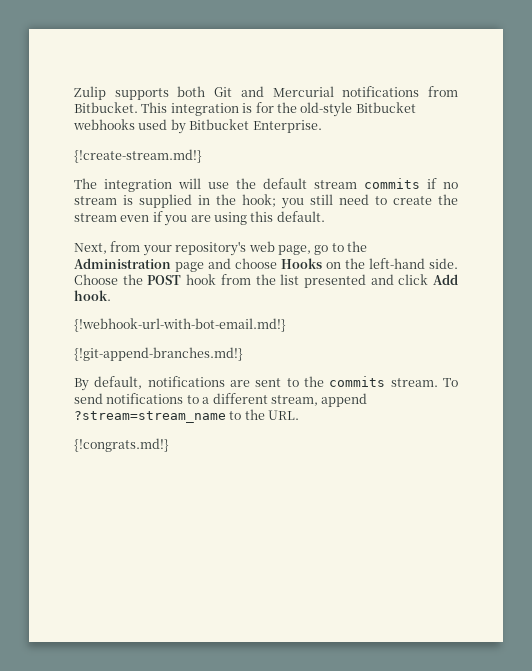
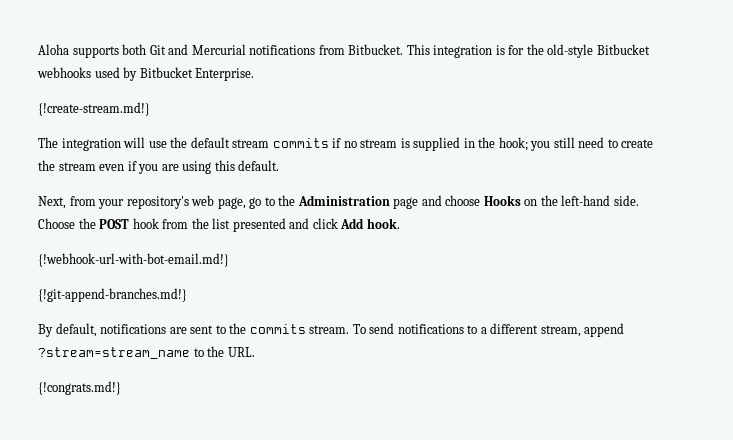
[74,86,106,100] Zulip -> [38,44,69,55] Aloha

